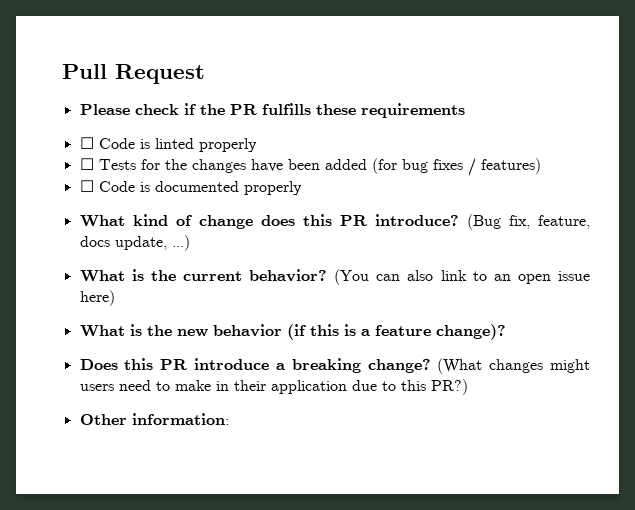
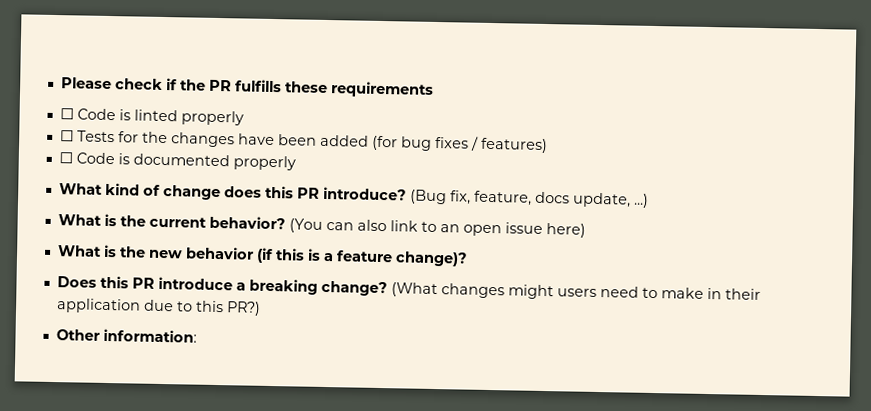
[62,64,205,84] Pull Request // -> (60, 83) none

